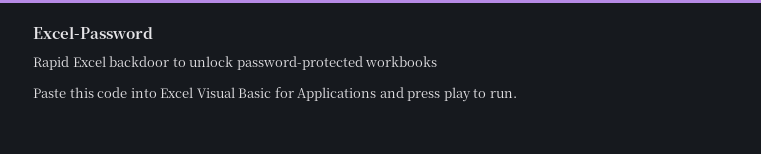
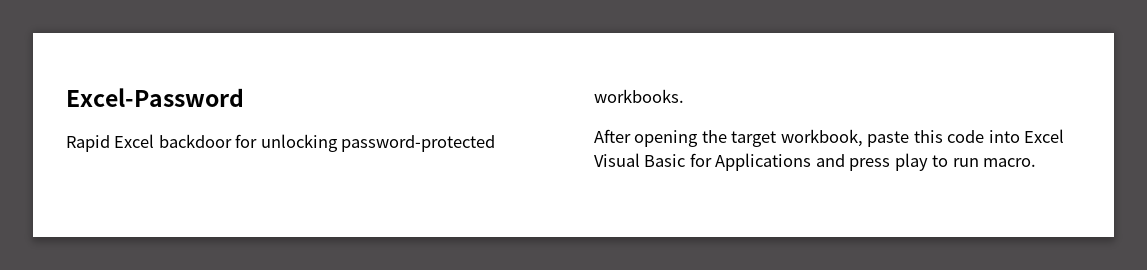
[172,56,438,70] [33,88,66,98] to unlock password-protected workbooks // Paste -> [235,134,496,152] [594,89,684,103] [594,129,910,147] for unlocking password-protected workbooks. // After opening the target workbook, paste
[489,91,517,98] run. -> [952,158,1037,167] run macro.

